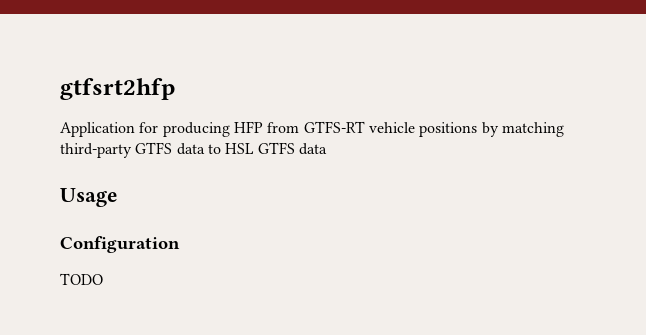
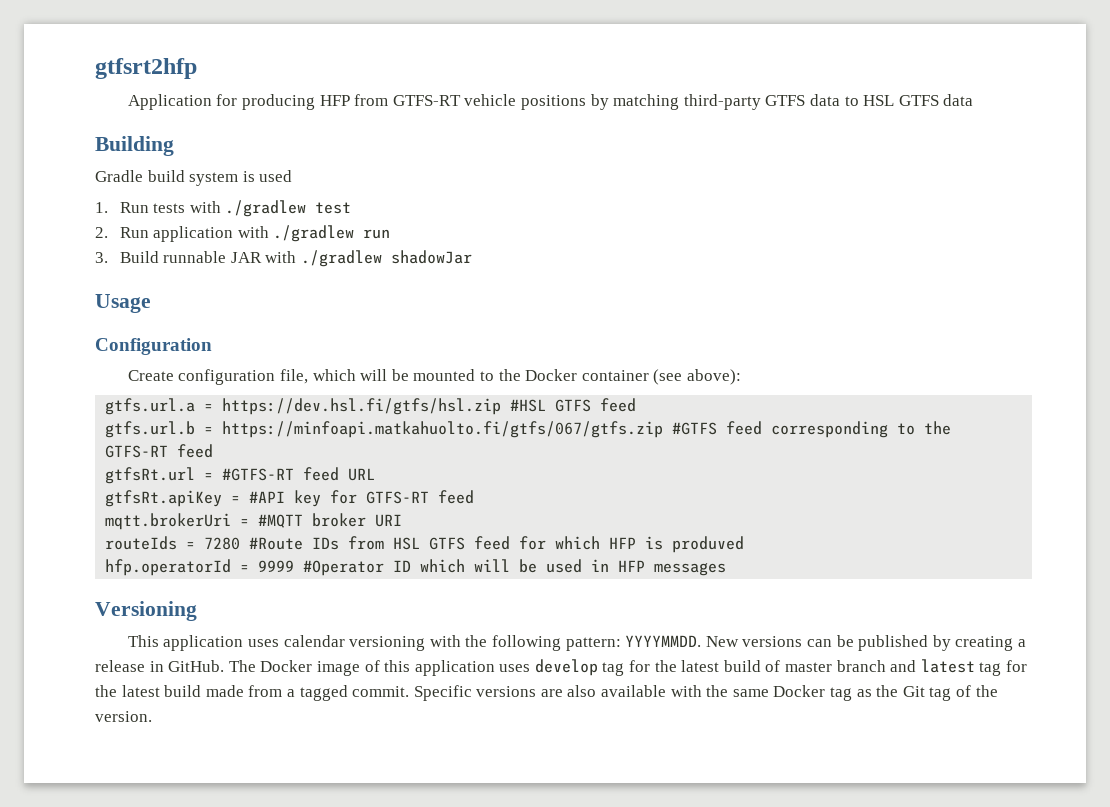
[60,188,118,207] [60,236,180,253] [60,273,103,285] Usage // Configuration // TODO -> [95,136,174,156] [95,170,293,186] [95,200,352,217] [95,225,391,242] [95,250,472,267] [95,294,151,313] [95,338,212,355] [127,369,741,385] [105,398,637,415] [105,421,952,438] [105,444,214,458] [105,467,376,484] [105,490,475,507] [105,513,403,530] [105,536,745,553] [105,559,727,576] [95,601,197,621] [127,635,1026,651] [95,659,1027,676] [95,685,998,701] [95,711,152,722] Building // Gradle build system is used // 1. Run tests with ./gradlew test // 2. Run application with ./gradlew run // 3. Build runnable JAR with ./gradlew shadowJar // Usage // Configuration // Create configuration file, which will be mounted to the Docker container (see above): // gtfs.url.a = https://dev.hsl.fi/gtfs/hsl.zip #HSL GTFS feed // gtfs.url.b = https://minfoapi.matkahuolto.fi/gtfs/067/gtfs.zip #GTFS feed corresponding to the GTFS-RT feed // gtfsRt.url = #GTFS-RT feed URL // gtfsRt.apiKey = #API key for GTFS-RT feed // mqtt.brokerUri = #MQTT broker URI // routeIds = 7280 #Route IDs from HSL GTFS feed for which HFP is produved // hfp.operatorId = 9999 #Operator ID which will be used in HFP messages // Versioning // This application uses calendar versioning with the following pattern: YYYYMMDD. New versions can be published by creating a release in GitHub. The Docker image of this application uses develop tag for the latest build of master branch and latest tag for the latest build made from a tagged commit. Specific versions are also available with the same Docker tag as the Git tag of the version.

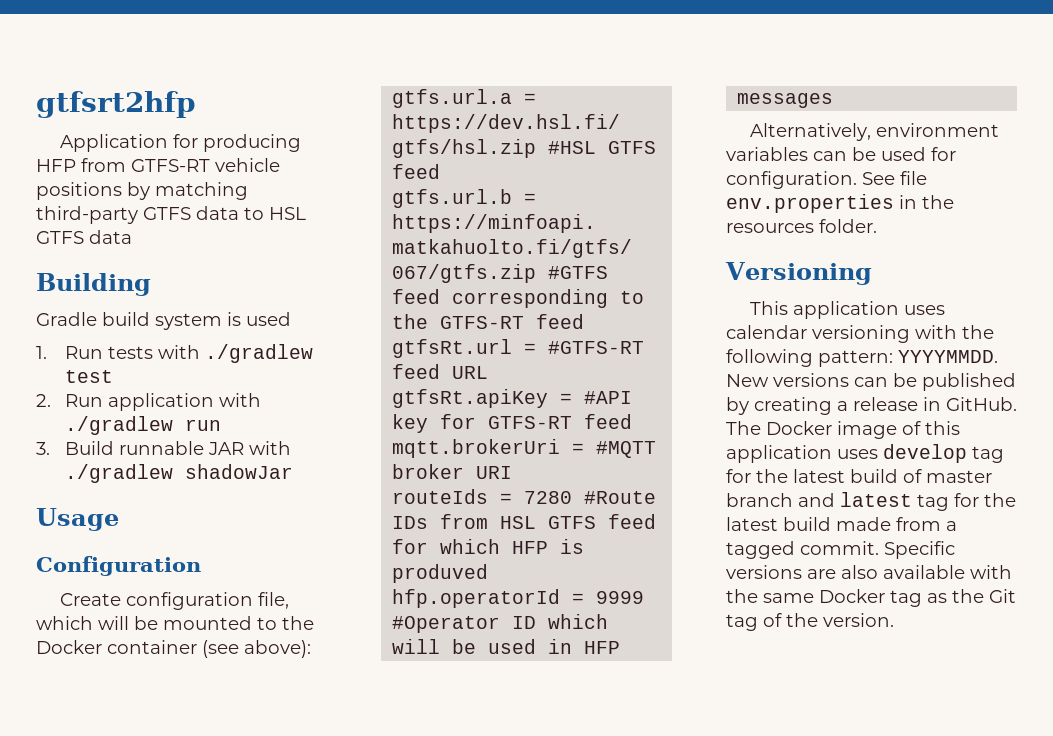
(727, 569) none -> [750,123,1000,141] [726,147,956,161] [726,171,927,189] [726,194,954,213] [726,219,877,233] // Alternatively, environment variables can be used for configuration. See file env.properties in the resources folder.

